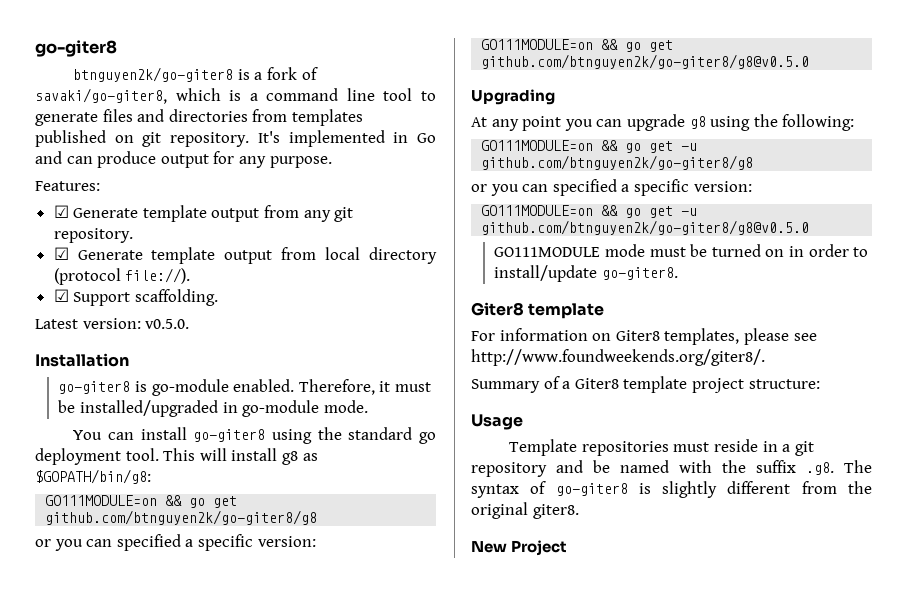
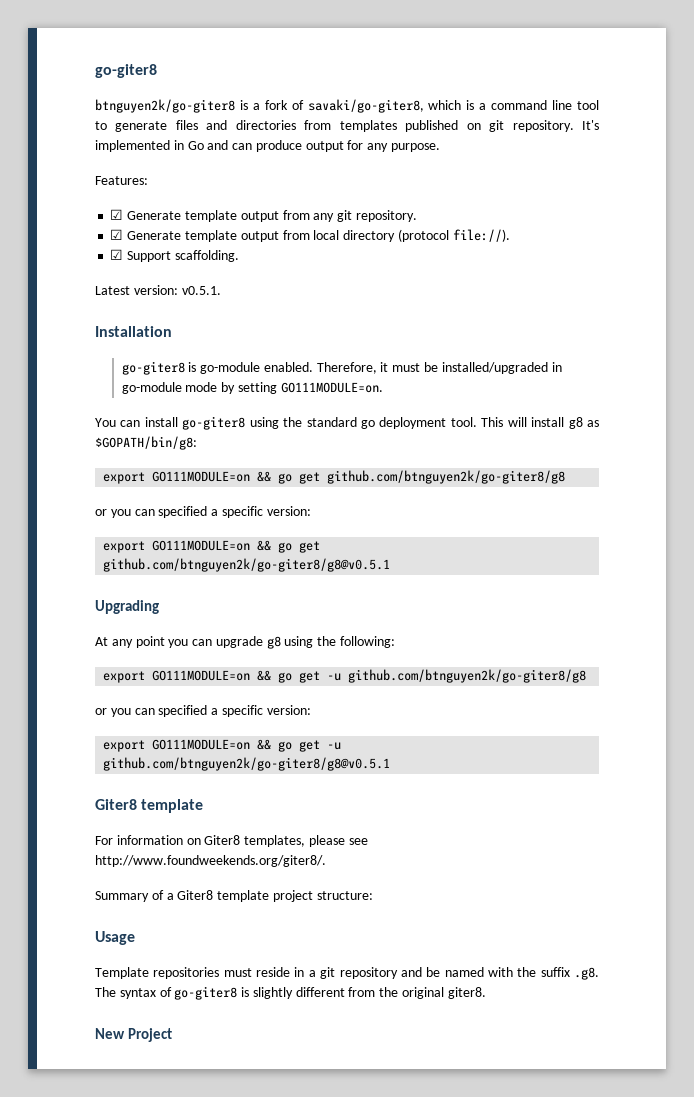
[145,319,190,329] v0.5.0. -> [181,286,221,295] v0.5.1.
[323,400,368,413] mode. -> [185,382,383,394] mode by setting GO111MODULE=on.
(151, 476) none -> [103,472,146,484] export
[481,39,674,52] [481,54,810,69] GO111MODULE=on && go get github.com/btnguyen2k/go-giter8/g8@v0.5.0 -> [103,540,321,553] [103,558,391,572] export GO111MODULE=on && go get github.com/btnguyen2k/go-giter8/g8@v0.5.1
(855, 122) none -> [103,671,146,683] export
[481,205,698,218] [481,220,810,235] [494,244,869,257] [494,265,679,282] GO111MODULE=on && go get -u github.com/btnguyen2k/go-giter8/g8@v0.5.0 // GO111MODULE mode must be turned on in order to install/update go-giter8. -> [103,739,342,752] [103,757,391,771] export GO111MODULE=on && go get -u github.com/btnguyen2k/go-giter8/g8@v0.5.1

